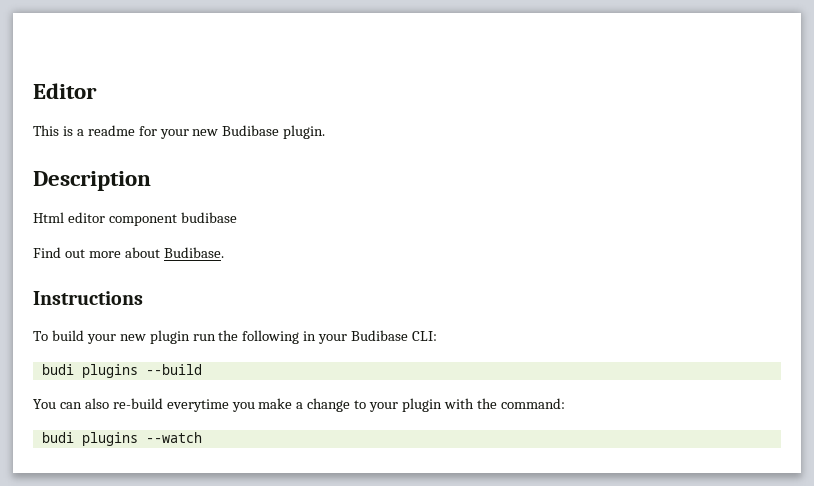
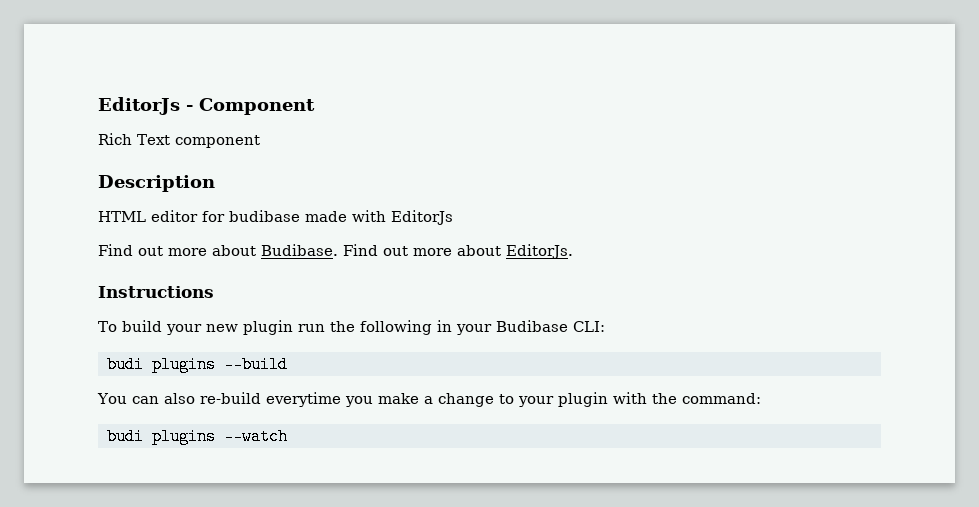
[33,83,97,99] [33,125,326,139] [33,171,151,191] [33,212,237,226] Editor // This is a readme for your new Budibase plugin. // Description // Html editor component budibase -> [98,97,315,115] [98,133,260,148] [98,175,215,192] [98,210,453,225] EditorJs - Component // Rich Text component // Description // HTML editor for budibase made with EditorJs
(224, 252) none -> [343,244,573,259] Find out more about EditorJs.

